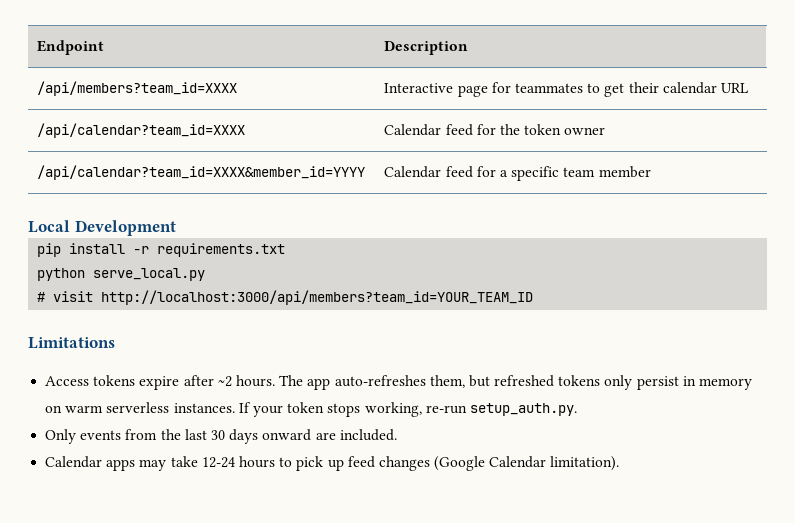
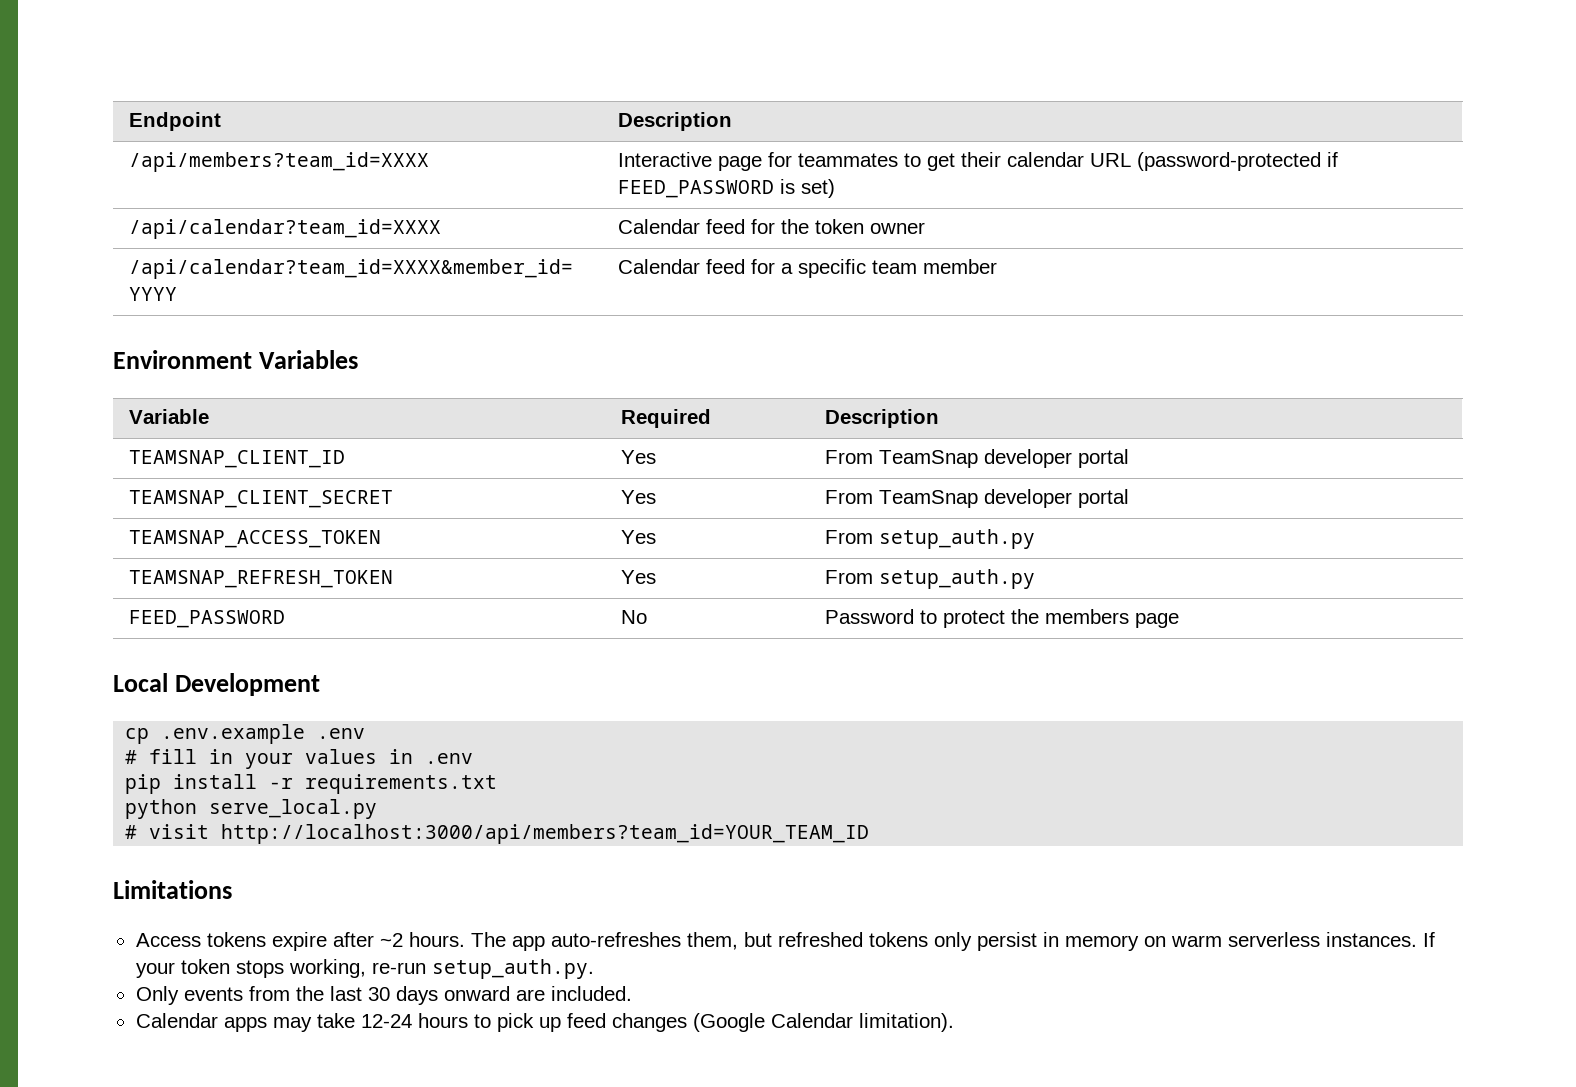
(748, 88) none -> [1136,152,1338,171] [617,179,835,198] (password-protected if FEED_PASSWORD is set)
[28,220,176,236] Local Development -> [113,350,358,369] [128,409,209,424] [620,409,711,428] [824,409,939,428] [128,450,345,468] [620,450,656,464] [824,449,1129,468] [128,490,393,508] [620,490,656,504] [824,489,1129,508] [128,530,381,548] [620,530,656,544] [824,529,1035,549] [128,570,393,588] [620,570,656,584] [824,569,1035,589] [128,610,285,628] [620,610,647,624] [824,609,1179,628] [113,673,320,696] [125,724,366,744] [125,749,474,769] Environment Variables // Variable | Required | Description // TEAMSNAP_CLIENT_ID | Yes | From TeamSnap developer portal // TEAMSNAP_CLIENT_SECRET | Yes | From TeamSnap developer portal // TEAMSNAP_ACCESS_TOKEN | Yes | From setup_auth.py // TEAMSNAP_REFRESH_TOKEN | Yes | From setup_auth.py // FEED_PASSWORD | No | Password to protect the members page // Local Development // cp .env.example .env // # fill in your values in .env

